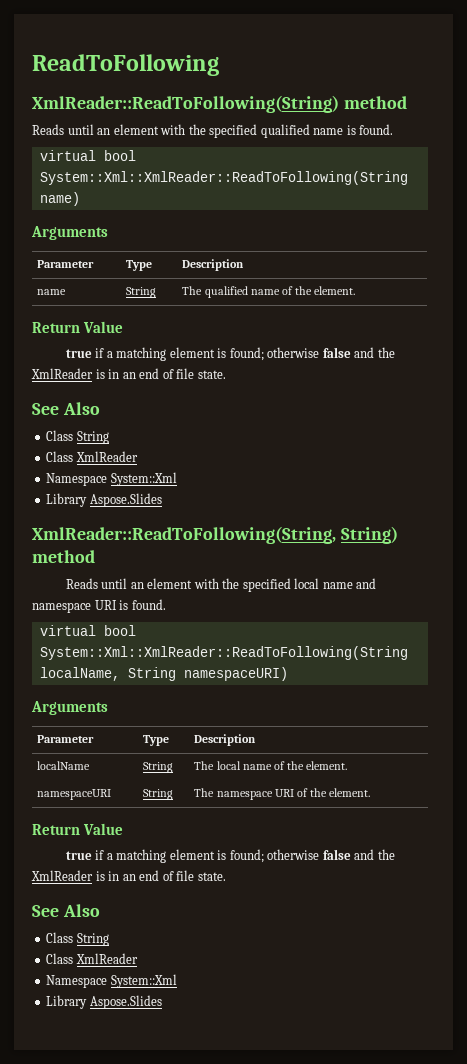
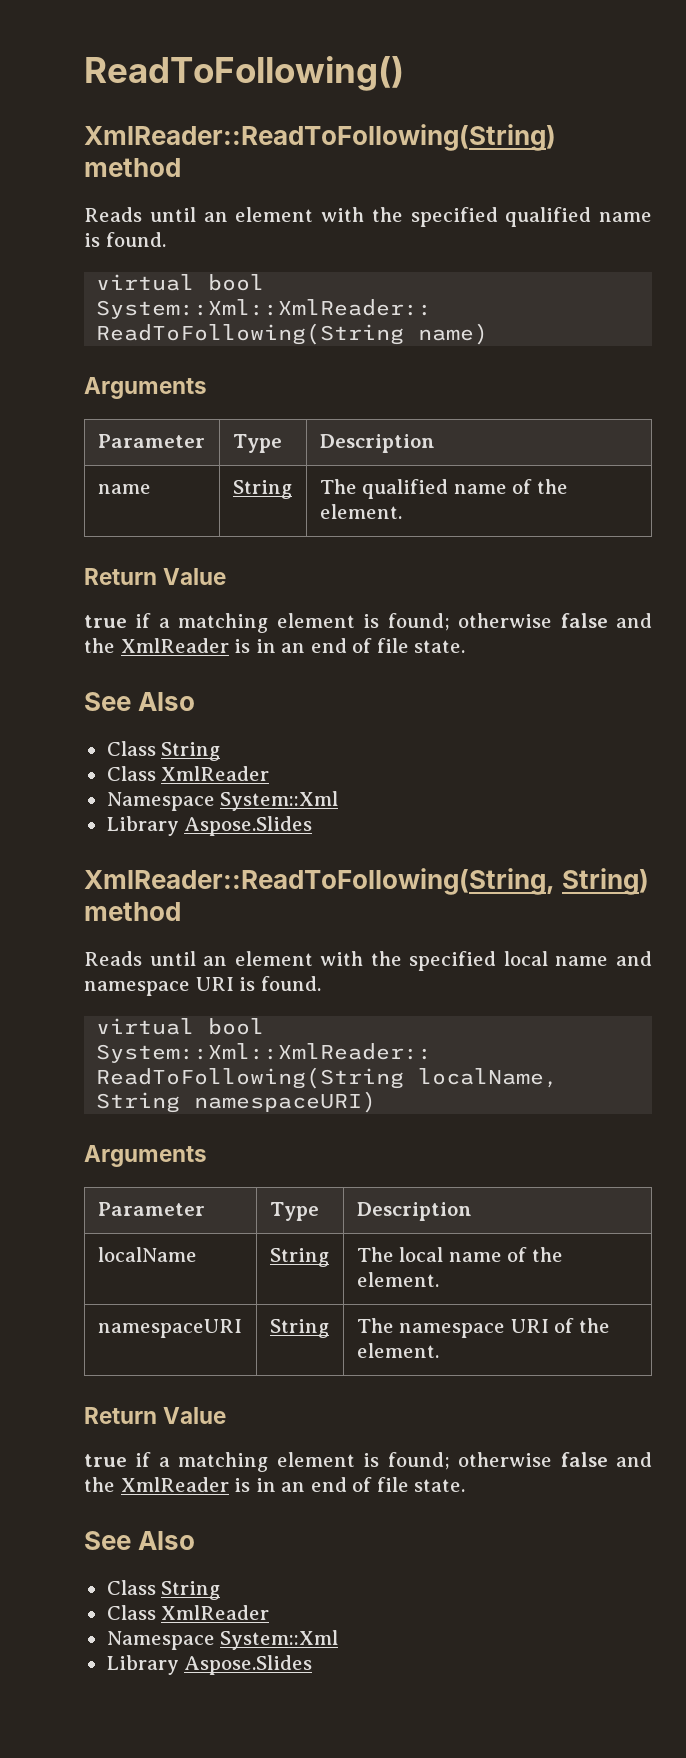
[32,54,219,76] ReadToFollowing -> [84,56,404,91] ReadToFollowing()

